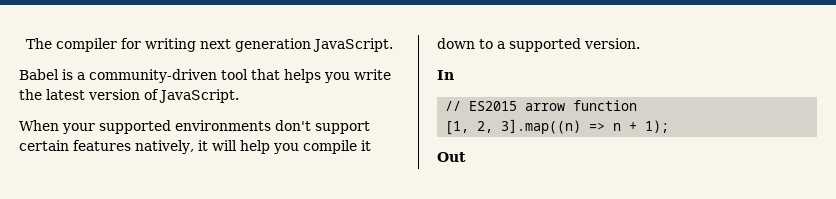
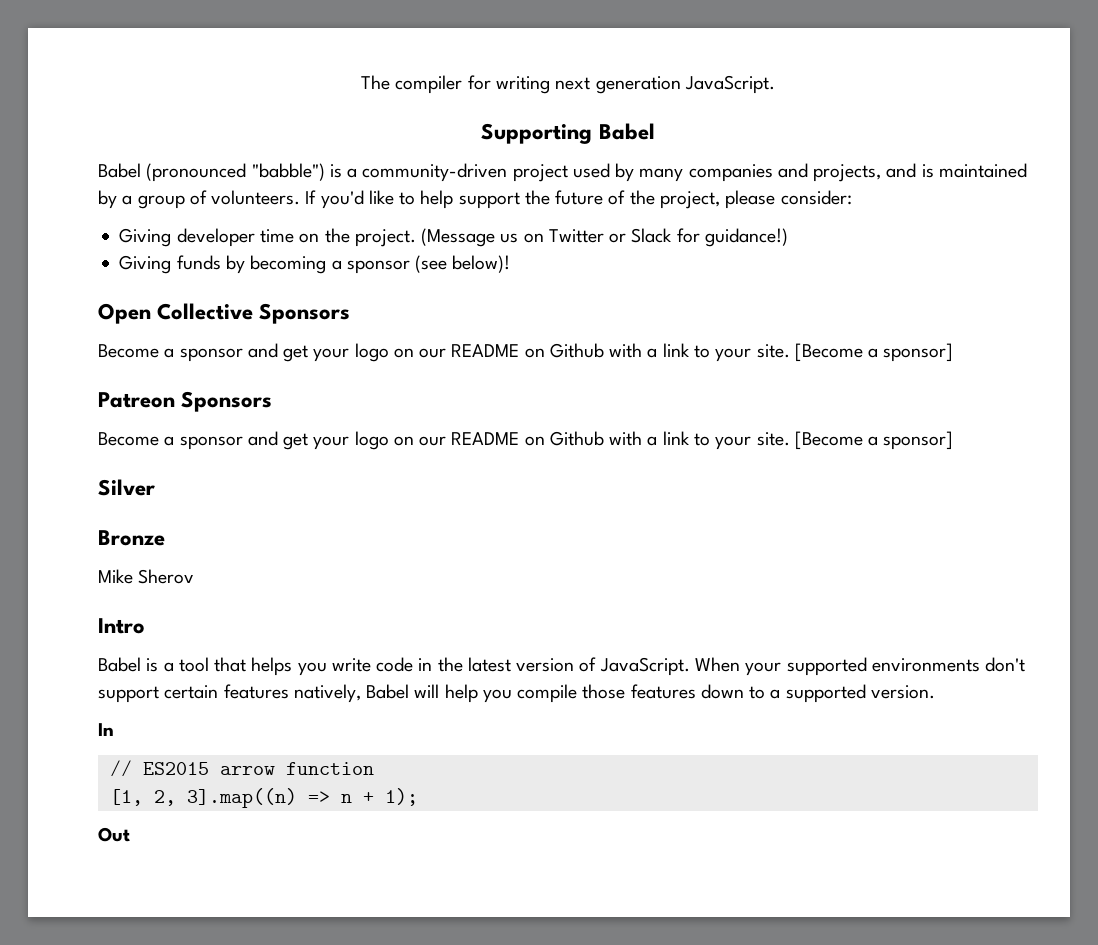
(393, 45) none -> [481,123,655,144] [98,163,1027,182] [98,190,852,209] [119,228,788,247] [119,255,511,274] [98,303,351,324] [98,343,954,362] [98,391,273,412] [98,431,954,450] [98,479,155,496] [98,530,165,546] [98,569,195,584] [98,618,145,634] // Supporting Babel // Babel (pronounced "babble") is a community-driven project used by many companies and projects, and is maintained by a group of volunteers. If you'd like to help support the future of the project, please consider: // Giving developer time on the project. (Message us on Twitter or Slack for guidance!) // Giving funds by becoming a sponsor (see below)! // Open Collective Sponsors // Become a sponsor and get your logo on our README on Github with a link to your site. [Become a sponsor] // Patreon Sponsors // Become a sponsor and get your logo on our README on Github with a link to your site. [Become a sponsor] // Silver // Bronze // Mike Sherov // Intro
[89,69,217,83] community-driven -> (174, 667) none
(391, 74) none -> [376,657,433,672] code in
(239, 96) // -> (690, 666) none
[197,140,208,151] it -> [366,684,410,699] Babel
[360,140,371,151] it -> [582,684,696,699] those features

